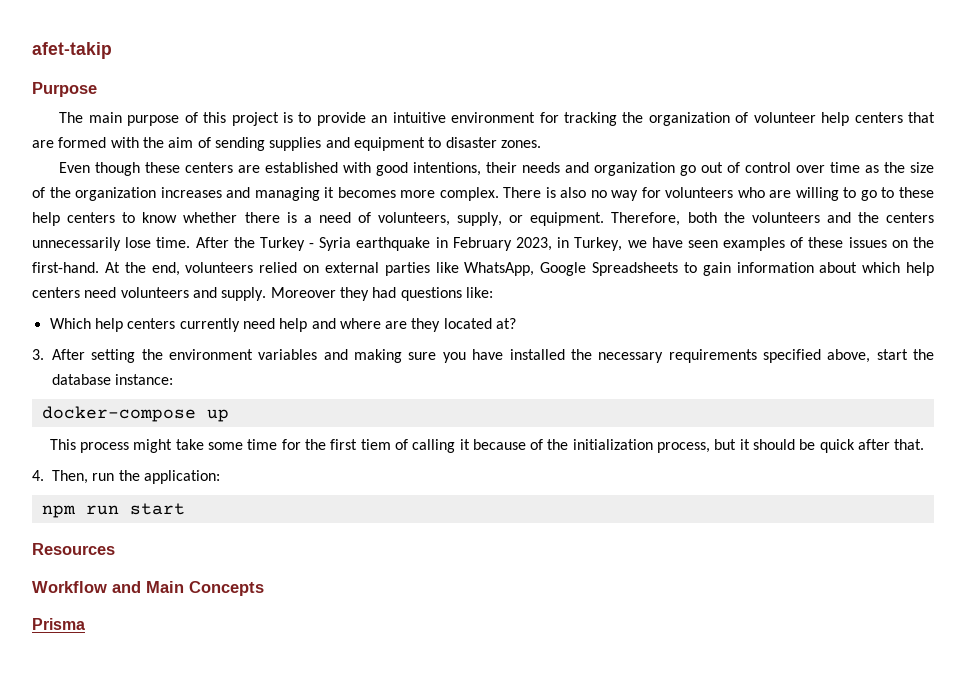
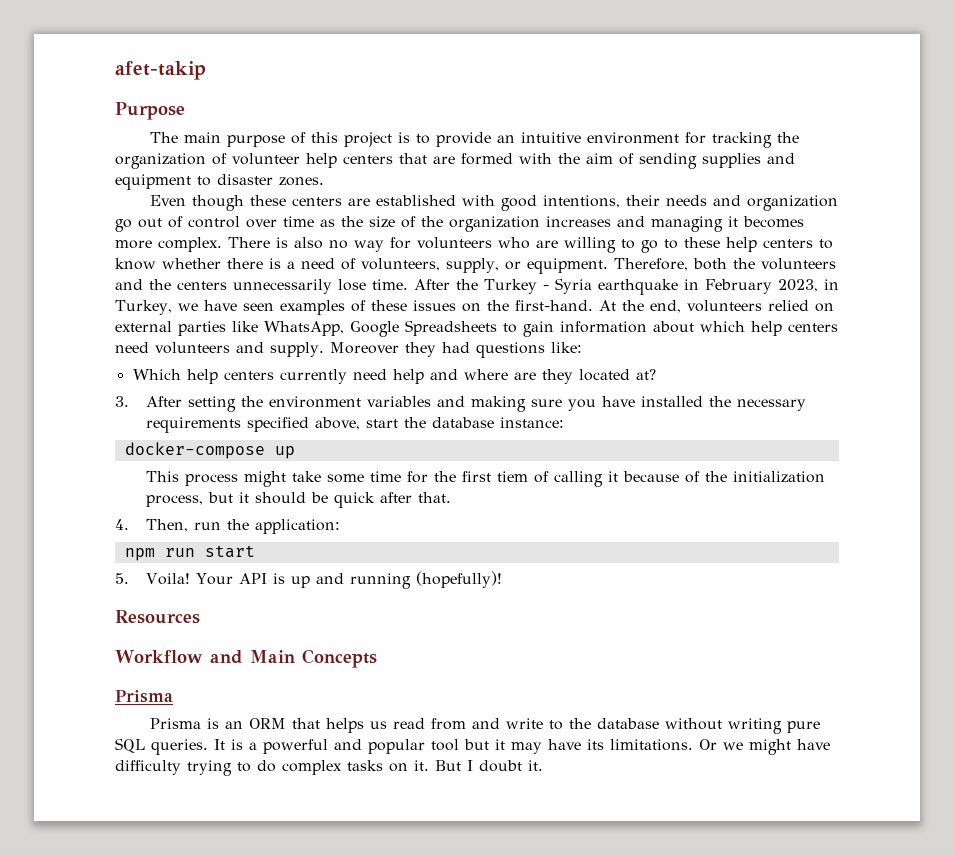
(185, 509) none -> [115,571,502,589] // 5. Voila! Your API is up and running (hopefully)!
(85, 624) none -> [150,718,821,734] [115,738,830,755] [115,760,543,776] // Prisma is an ORM that helps us read from and write to the database without writing pure SQL queries. It is a powerful and popular tool but it may have its limitations. Or we might have difficulty trying to do complex tasks on it. But I doubt it.

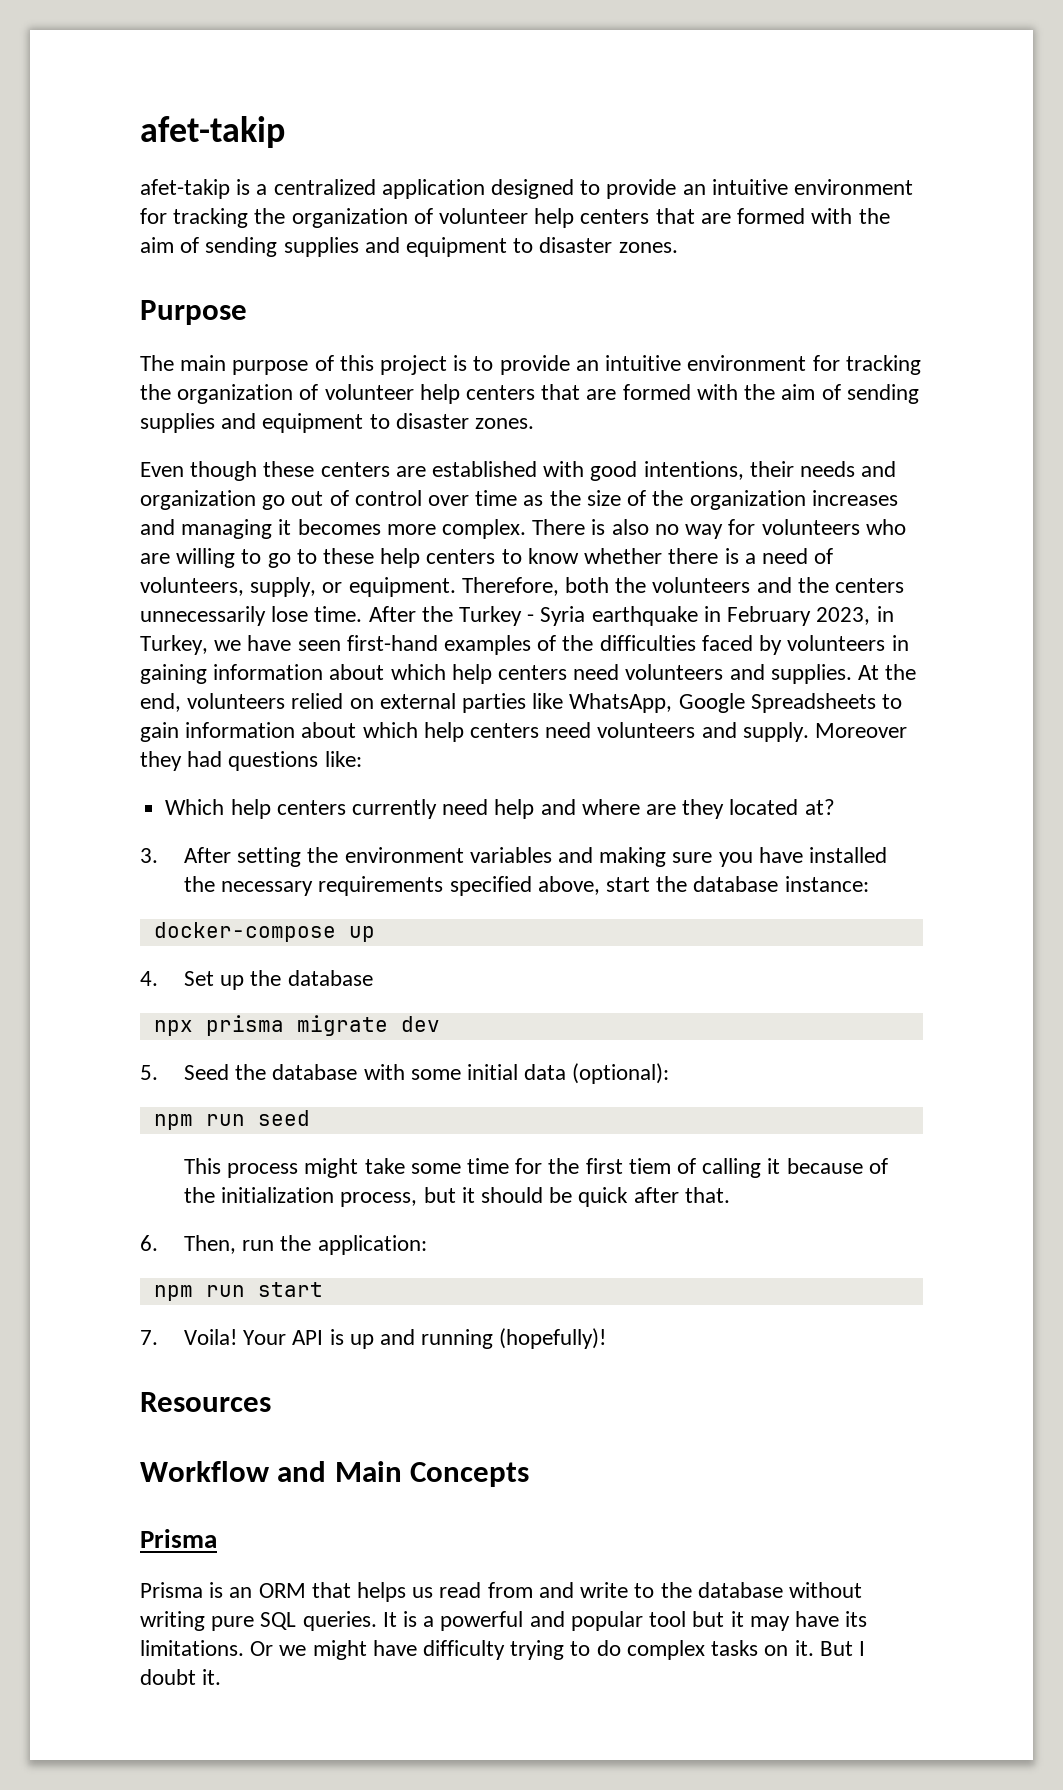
[115,61,206,80] afet-takip -> [140,116,285,148] [140,179,914,199] [140,208,890,228] [140,237,678,257] afet-takip // afet-takip is a centralized application designed to provide an intuitive environment for tracking the organization of volunteer help centers that are formed with the aim of sending supplies and equipment to disaster zones.
(274, 307) none -> [346,635,438,651] first-hand
[370,300,593,312] these issues on the first-hand. -> [562,635,909,655] [140,664,852,684] the difficulties faced by volunteers in gaining information about which help centers need volunteers and supplies.
(295, 452) none -> [140,970,373,990] [153,1015,440,1036] [140,1063,670,1084] [153,1110,310,1130] // 4. Set up the database // npx prisma migrate dev // 5. Seed the database with some initial data (optional): // npm run seed
[115,519,129,530] 4. -> [140,1235,158,1251] 6.
[115,573,129,584] 5. -> [140,1330,158,1345] 7.

